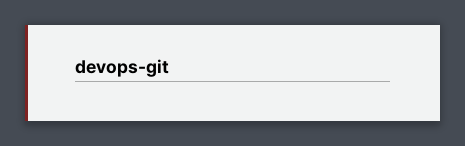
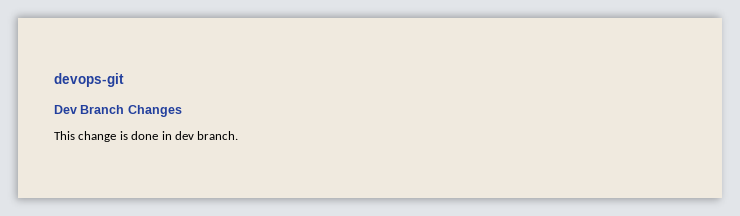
(169, 68) none -> [54,105,182,117] [54,131,239,142] // Dev Branch Changes // This change is done in dev branch.

